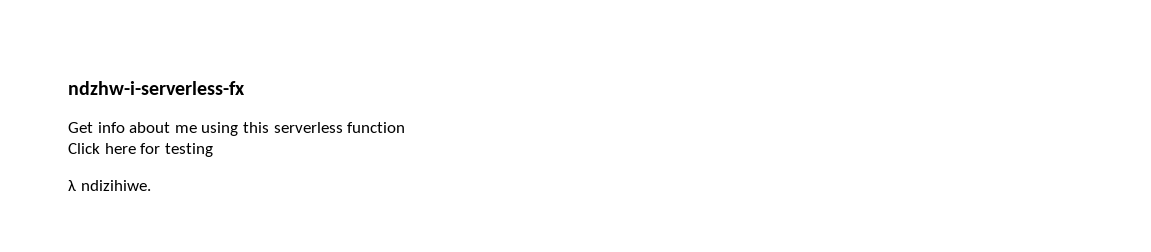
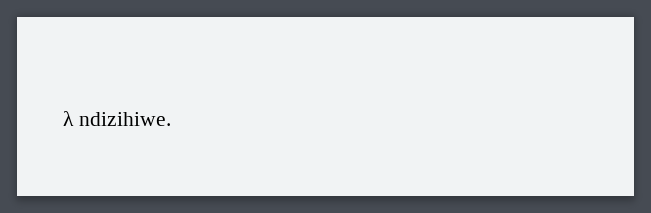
[68,81,245,95] [68,122,406,136] [68,143,213,157] ndzhw-i-serverless-fx // Get info about me using this serverless function // Click here for testing // -> (63, 118) none

